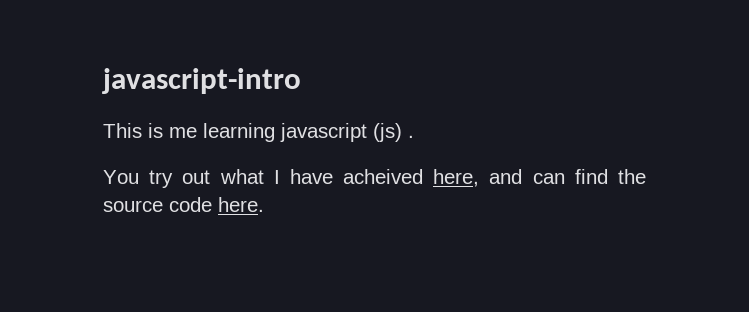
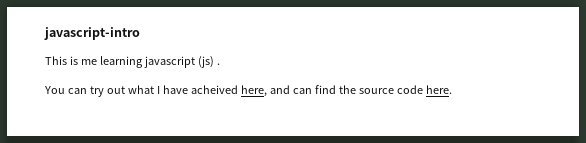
(139, 177) none -> [67,88,87,94] can

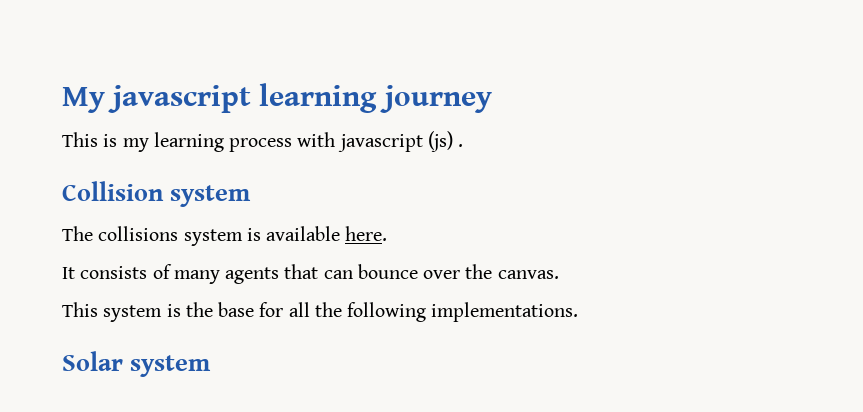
[44,27,140,40] [45,56,220,68] [44,85,452,97] javascript-intro // This is me learning javascript (js) . // You can try out what I have acheived here, and can find the source code here. -> [62,83,492,113] [62,131,464,152] [62,181,252,207] [62,226,388,246] [62,264,559,284] [62,302,579,322] [62,351,212,377] My javascript learning journey // This is my learning process with javascript (js) . // Collision system // The collisions system is available here. // It consists of many agents that can bounce over the canvas. // This system is the base for all the following implementations. // Solar system

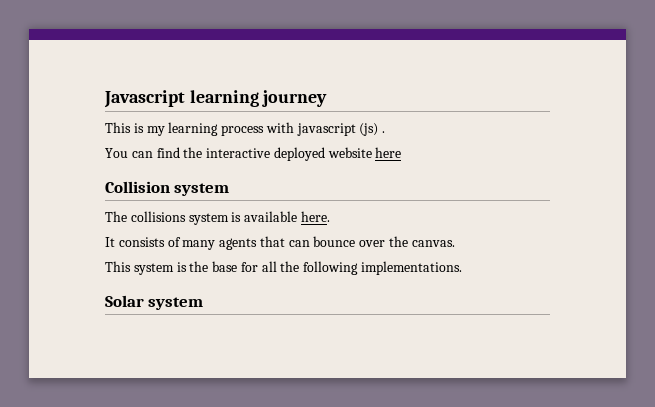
[62,85,252,113] My javascript -> [104,90,185,108] Javascript
(464, 145) none -> [105,147,402,161] // You can find the interactive deployed website here

